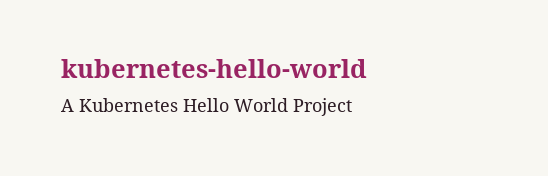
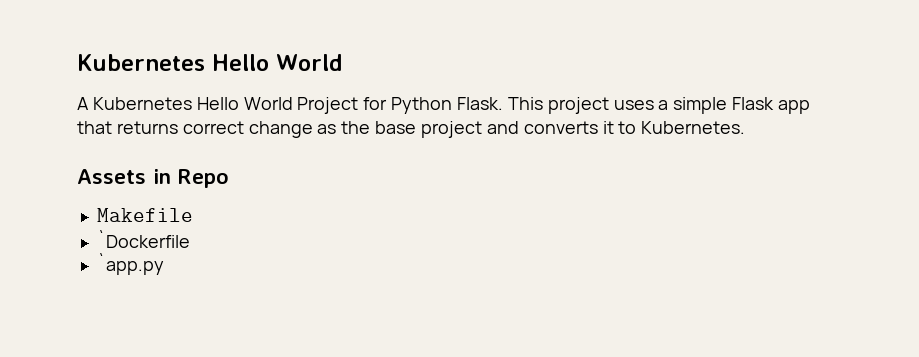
[61,59,367,78] kubernetes-hello-world -> [77,54,343,71] Kubernetes Hello World
(352, 107) none -> [363,97,811,114] [77,121,746,138] [77,169,229,188] [96,208,193,222] [96,230,190,248] [96,253,164,275] for Python Flask. This project uses a simple Flask app that returns correct change as the base project and converts it to Kubernetes. // Assets in Repo // Makefile // `Dockerfile // `app.py

